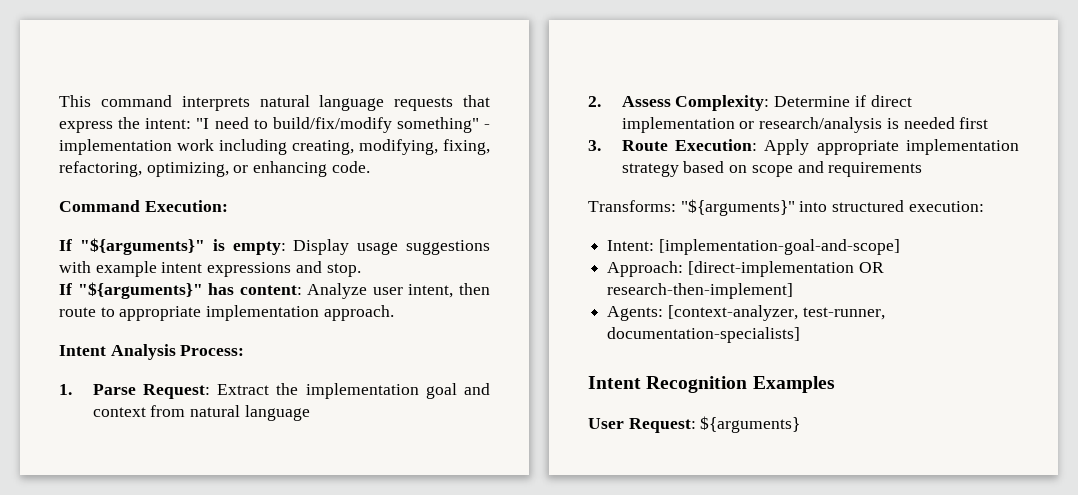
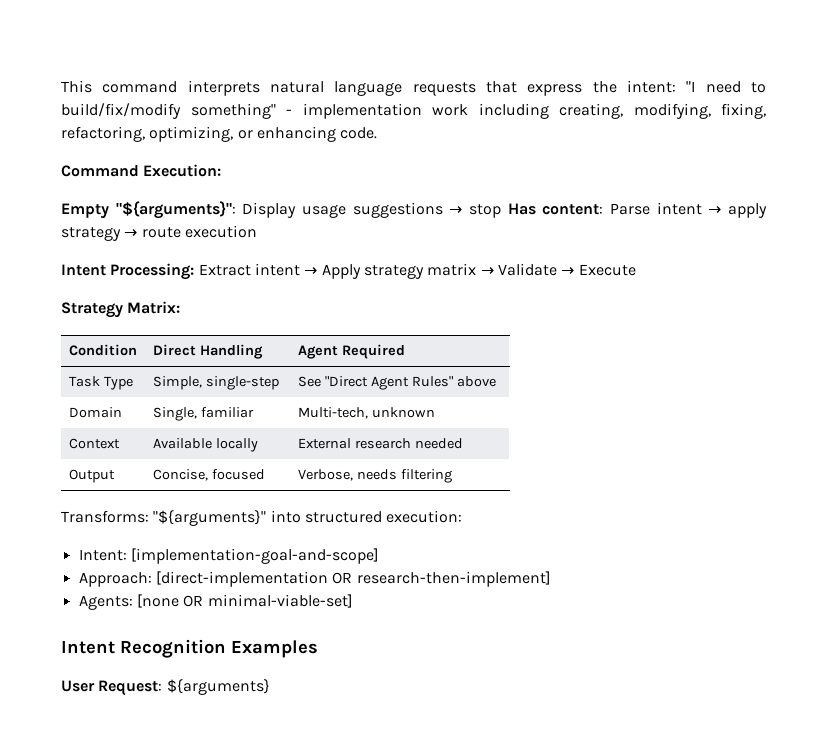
[59,238,490,255] [59,261,361,277] [59,282,490,299] [59,305,394,321] [59,344,245,360] [59,383,490,399] [92,405,310,421] [588,95,912,111] [621,117,989,133] [588,139,1019,155] [621,161,923,177] If "${arguments}" is empty: Display usage suggestions with example intent expressions and stop. // If "${arguments}" has content: Analyze user intent, then route to appropriate implementation approach. // Intent Analysis Process: // 1. Parse Request: Extract the implementation goal and context from natural language // 2. Assess Complexity: Determine if direct implementation or research/analysis is needed first // 3. Route Execution: Apply appropriate implementation strategy based on scope and requirements -> [61,201,767,219] [61,225,257,241] [61,263,636,280] [61,301,181,318] [68,344,137,356] [152,344,263,359] [297,344,405,359] [68,376,133,390] [152,376,279,390] [297,376,496,390] [68,407,122,418] [152,407,254,421] [297,407,435,419] [68,438,120,449] [152,438,258,452] [297,438,463,449] [68,469,115,483] [152,469,265,481] [297,469,452,483] Empty "${arguments}": Display usage suggestions → stop Has content: Parse intent → apply strategy → route execution // Intent Processing: Extract intent → Apply strategy matrix → Validate → Execute // Strategy Matrix: // Condition | Direct Handling | Agent Required // Task Type | Simple, single-step | See "Direct Agent Rules" above // Domain | Single, familiar | Multi-tech, unknown // Context | Available locally | External research needed // Output | Concise, focused | Verbose, needs filtering
[667,305,885,321] [607,327,801,343] [context-analyzer, test-runner, documentation-specialists] -> [136,594,353,608] [none OR minimal-viable-set]

